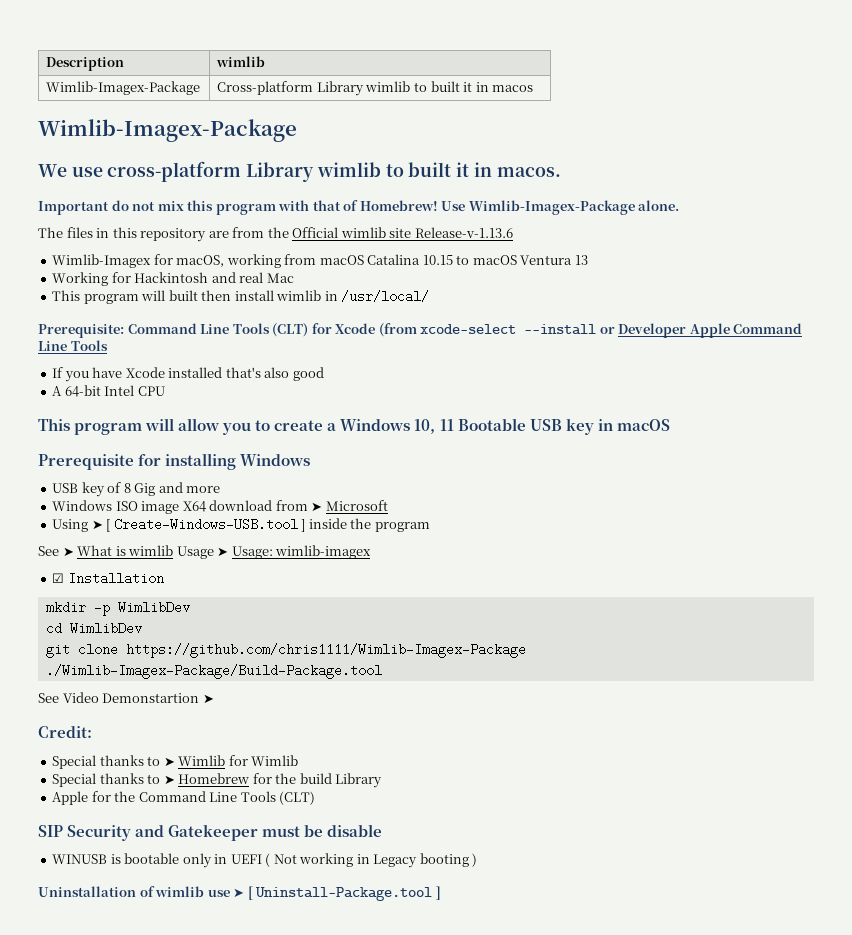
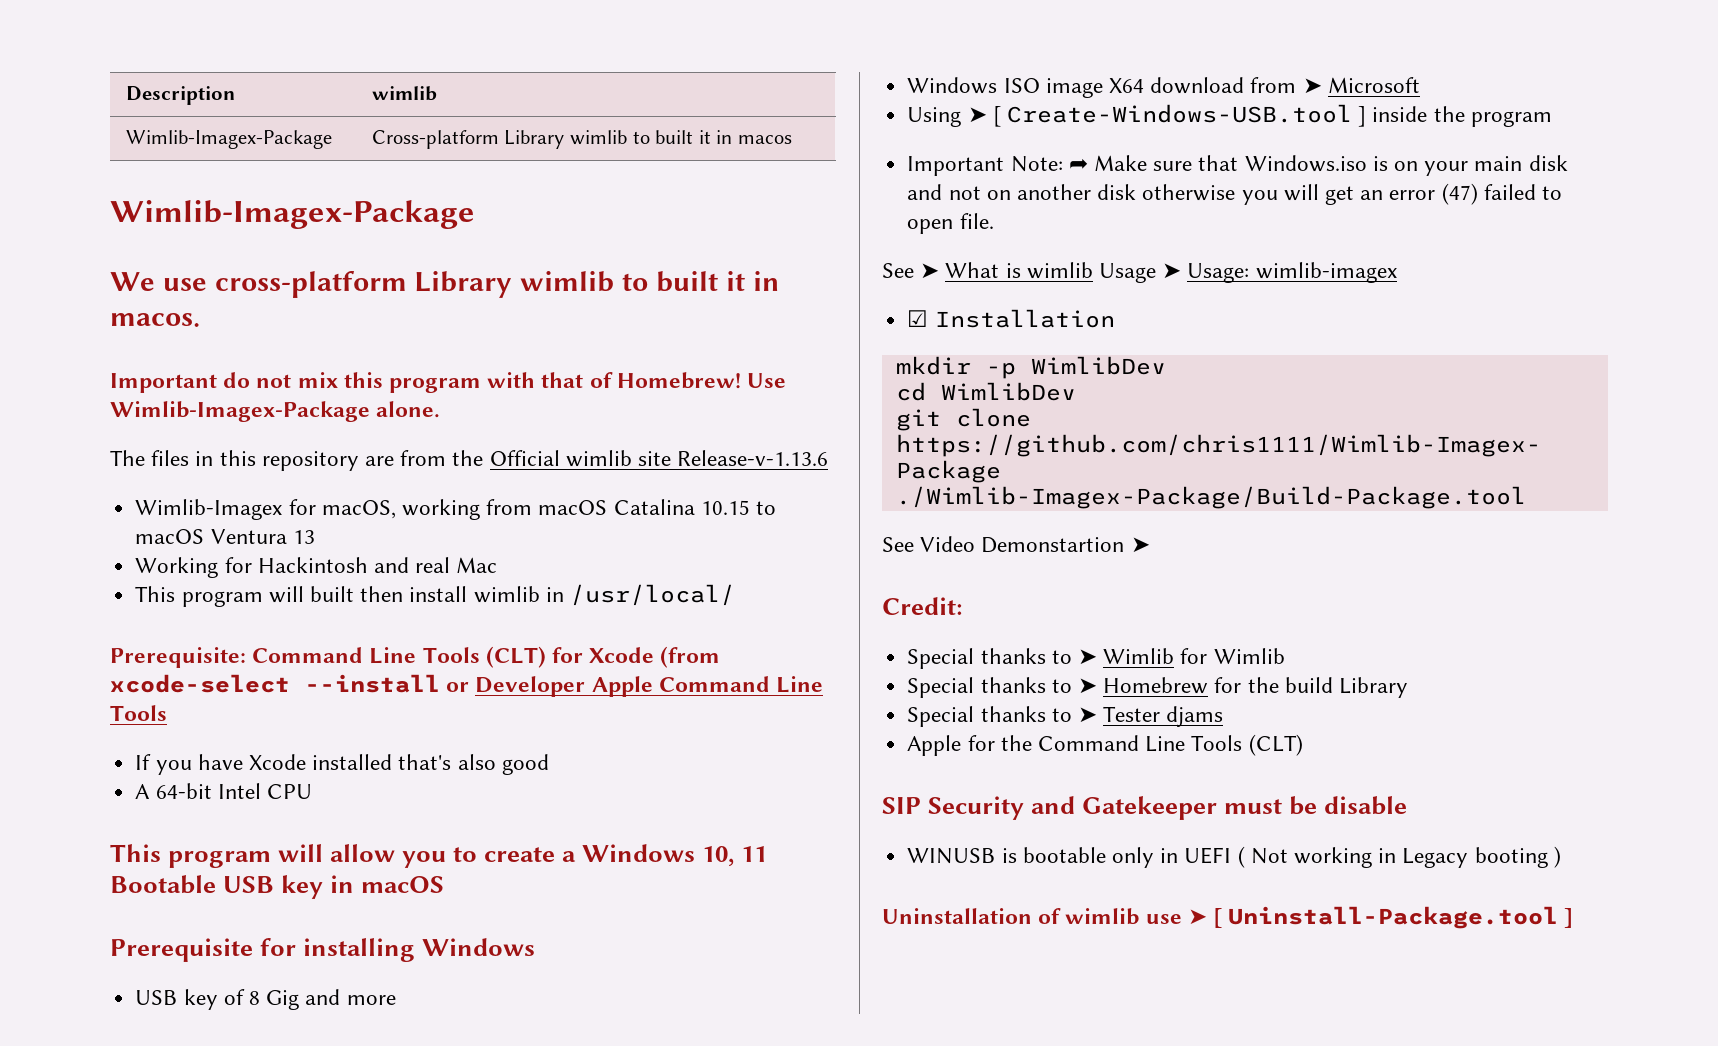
(430, 527) none -> [907,155,1568,176] [907,183,1563,205] [907,213,994,234] // Important Note: ➦ Make sure that Windows.iso is on your main disk and not on another disk otherwise you will get an error (47) failed to open file.
(383, 780) none -> [907,706,1224,727] // Special thanks to ➤ Tester djams

